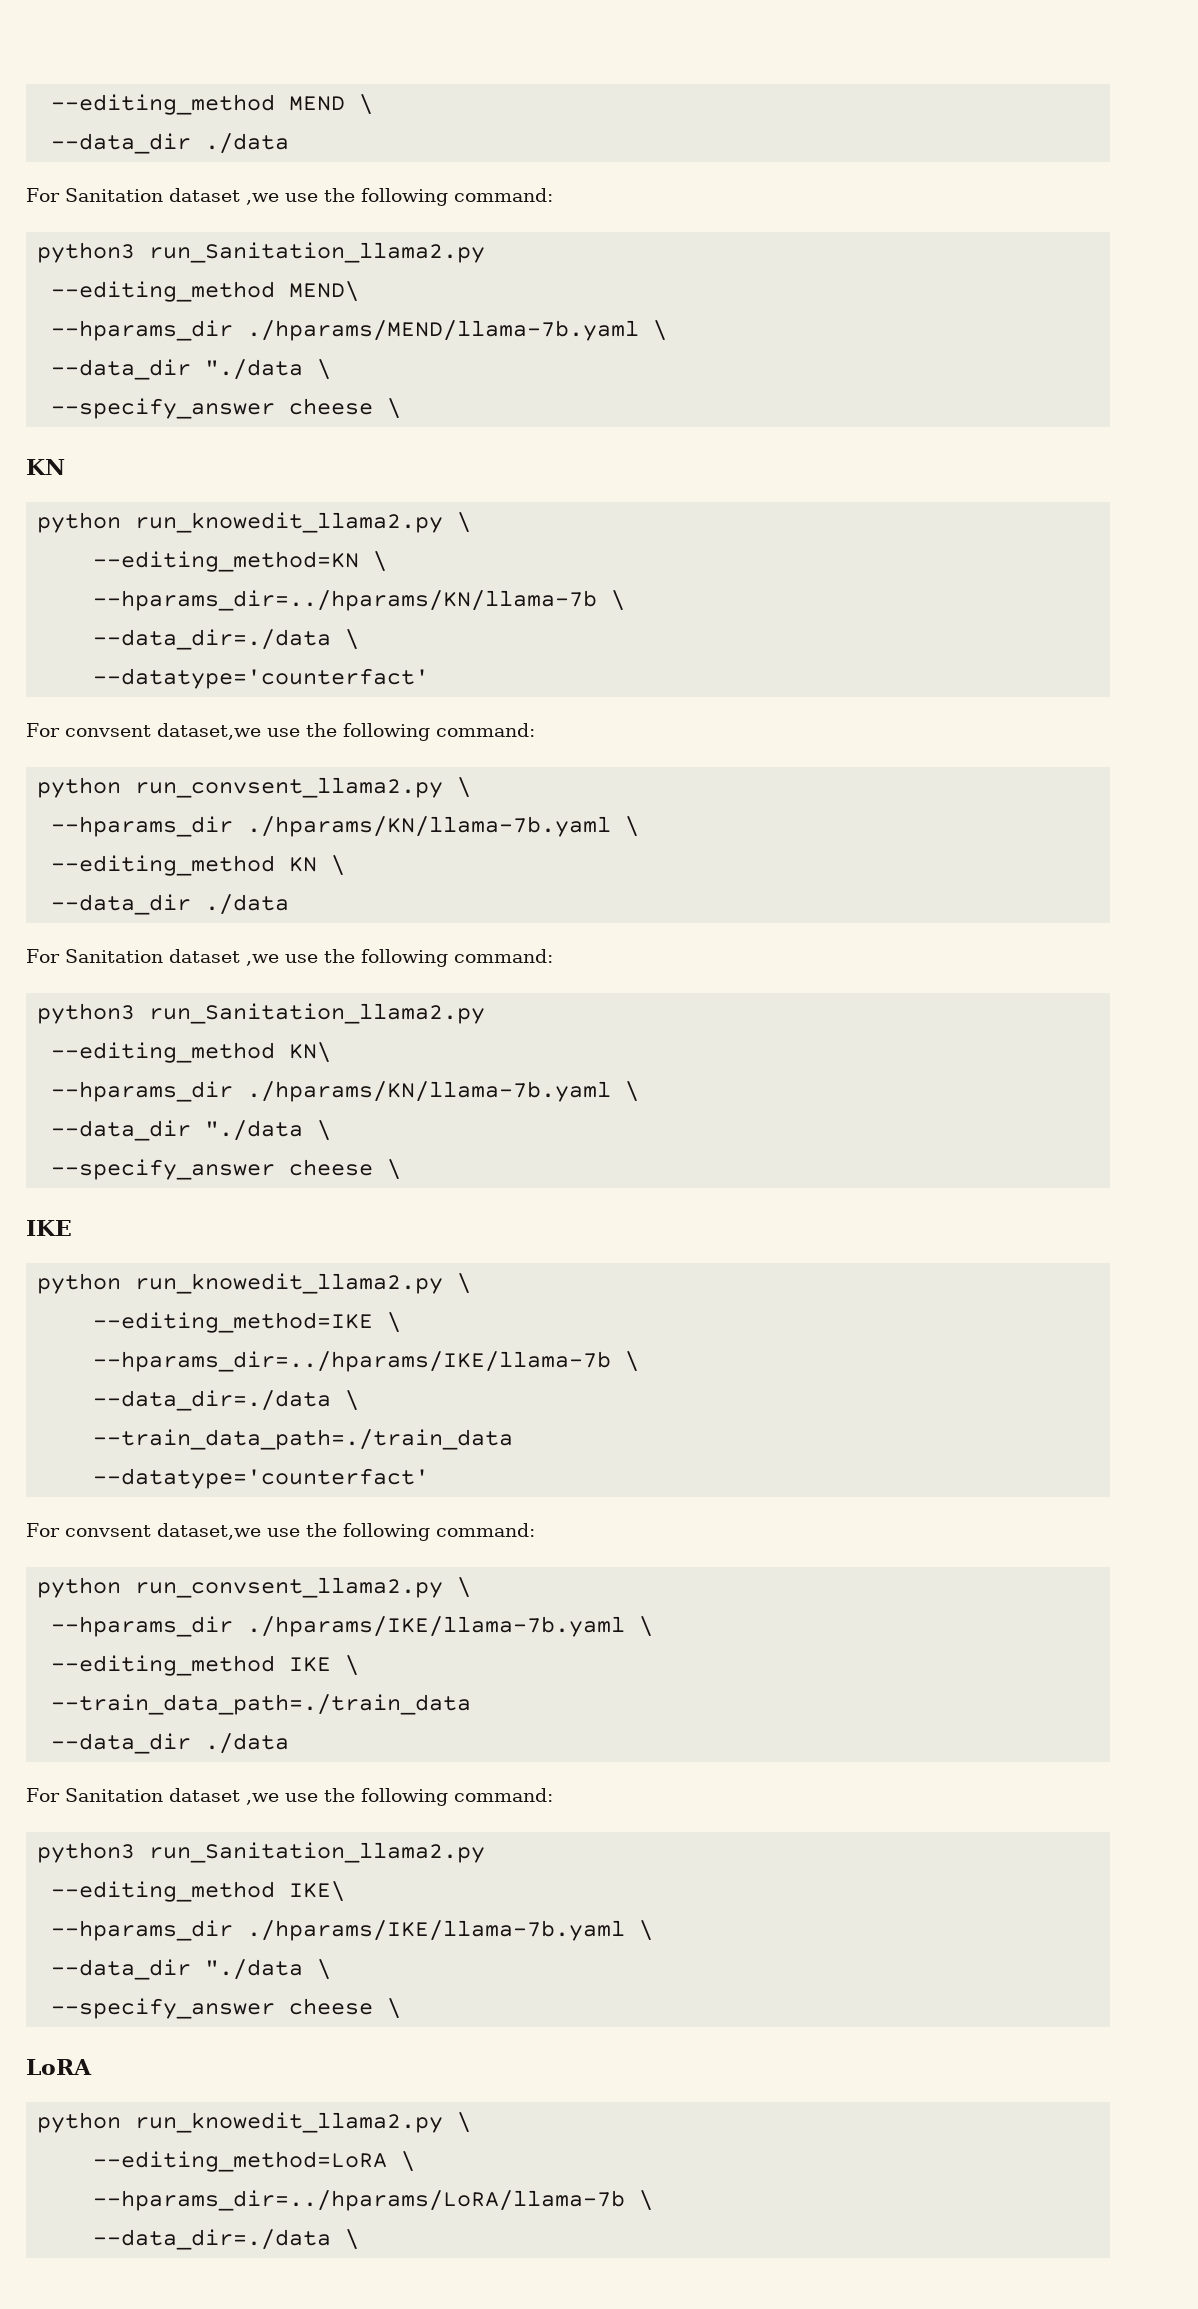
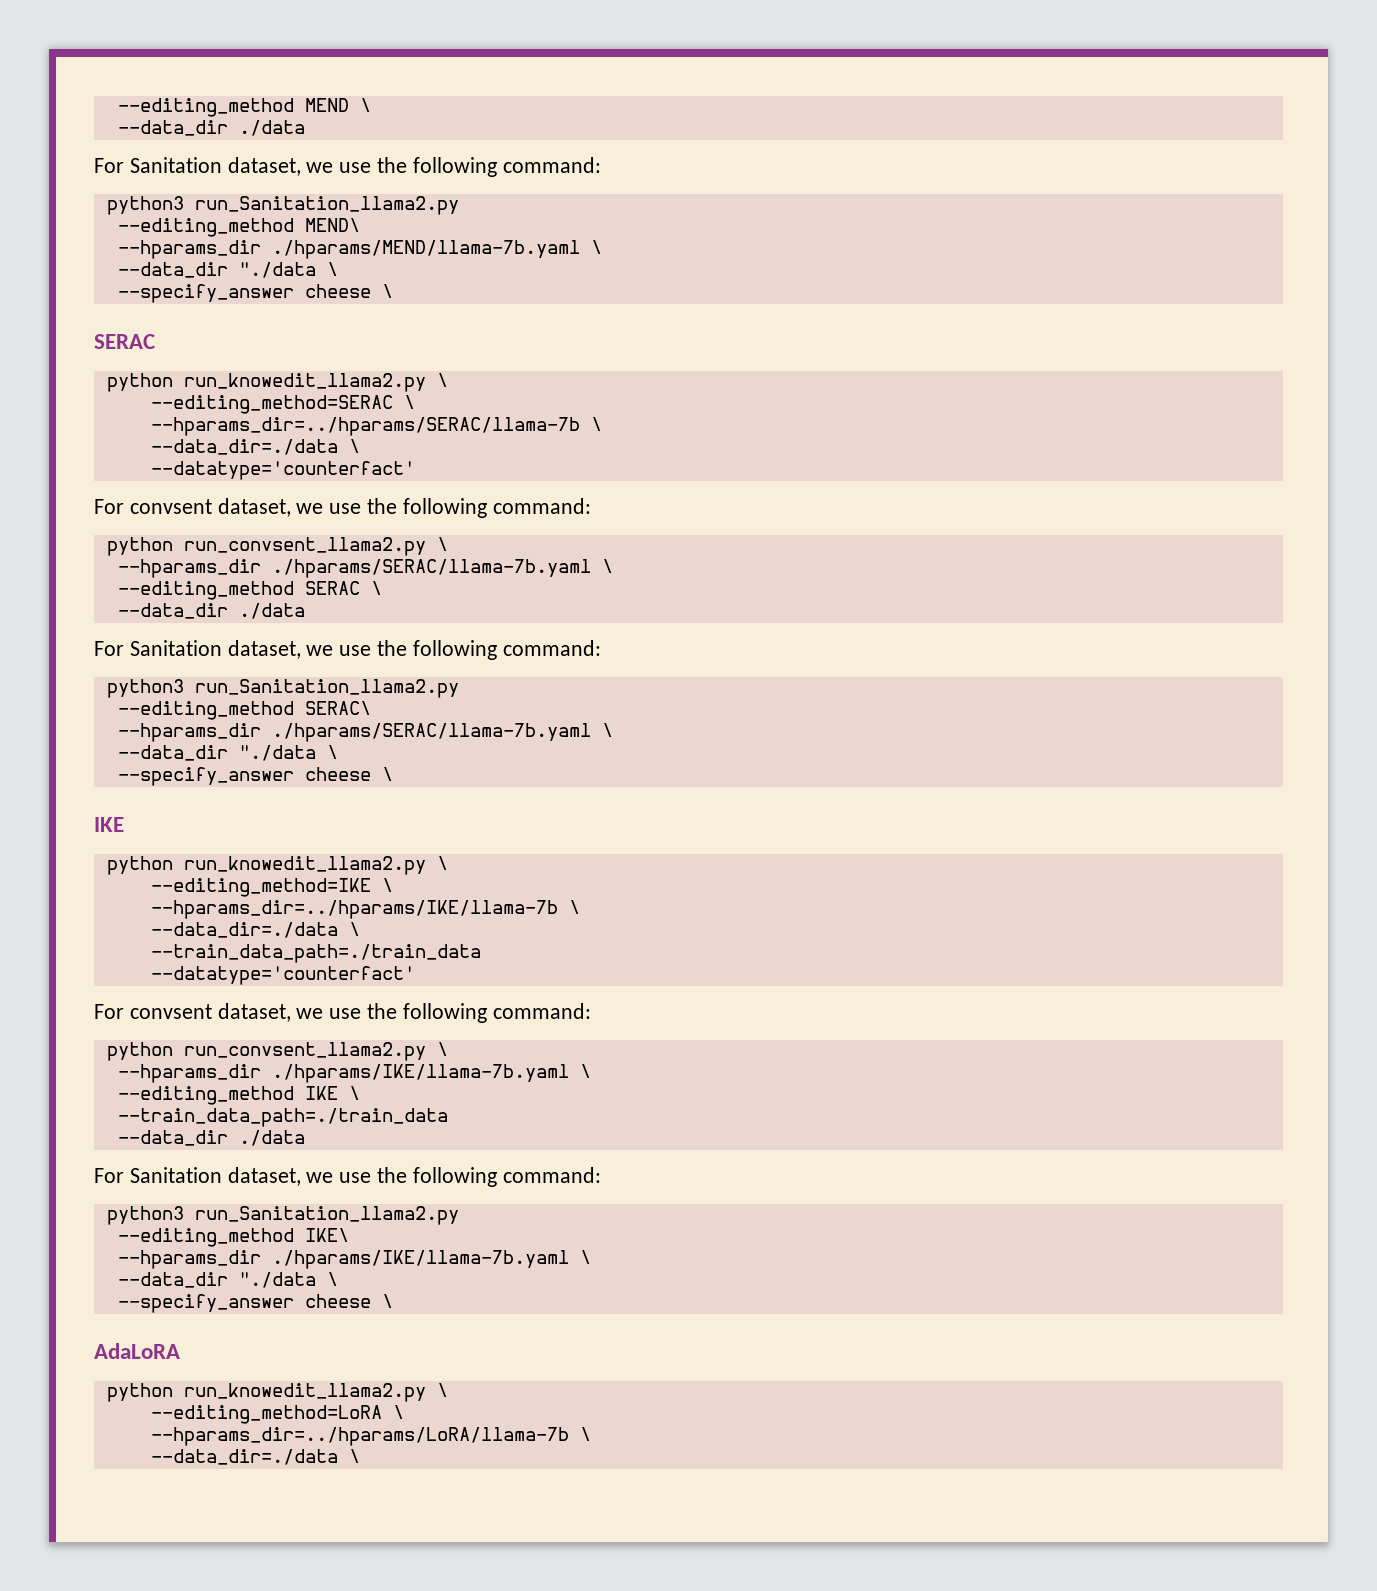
[168,188,279,205] dataset ,we -> [227,157,334,176] dataset, we
[26,459,65,475] [37,512,472,533] [93,551,388,572] [93,590,598,611] KN // python run_knowedit_llama2.py \ // --editing_method=KN \ // --hparams_dir=../hparams/KN/llama-7b -> [94,334,155,349] [106,373,448,392] [150,395,415,414] [150,417,580,436] SERAC // python run_knowedit_llama2.py \ // --editing_method=SERAC \ // --hparams_dir=../hparams/SERAC/llama-7b
[156,723,535,741] [37,777,472,798] [51,816,640,837] [51,855,346,876] [51,894,290,915] [26,949,553,967] [37,1003,486,1024] [51,1042,332,1063] [51,1081,612,1102] dataset,we use the following command: // python run_convsent_llama2.py \ // --hparams_dir ./hparams/KN/llama-7b.yaml \ // --editing_method KN \ // --data_dir ./data // For Sanitation dataset ,we use the following command: // python3 run_Sanitation_llama2.py // --editing_method KN\ // --hparams_dir ./hparams/KN/llama-7b.yaml -> [217,498,591,518] [106,537,448,556] [117,559,613,578] [117,581,382,600] [117,603,305,619] [94,640,601,660] [106,679,459,698] [117,701,371,720] [117,723,591,742] dataset, we use the following command: // python run_convsent_llama2.py \ // --hparams_dir ./hparams/SERAC/llama-7b.yaml \ // --editing_method SERAC \ // --data_dir ./data // For Sanitation dataset, we use the following command: // python3 run_Sanitation_llama2.py // --editing_method SERAC\ // --hparams_dir ./hparams/SERAC/llama-7b.yaml
[156,1523,261,1540] dataset,we -> [217,1003,324,1022] dataset, we
[168,1788,279,1805] dataset ,we -> [227,1167,334,1186] dataset, we
[26,2059,92,2075] LoRA -> [94,1343,180,1359] AdaLoRA

